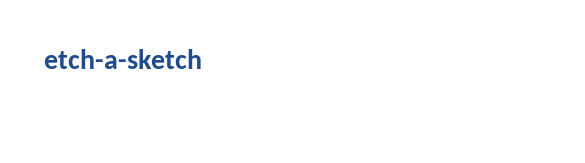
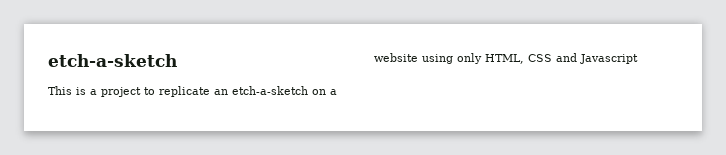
[44,49,202,69] etch-a-sketch -> [48,54,177,67] [48,86,337,97] [374,53,638,64] etch-a-sketch // This is a project to replicate an etch-a-sketch on a website using only HTML, CSS and Javascript

